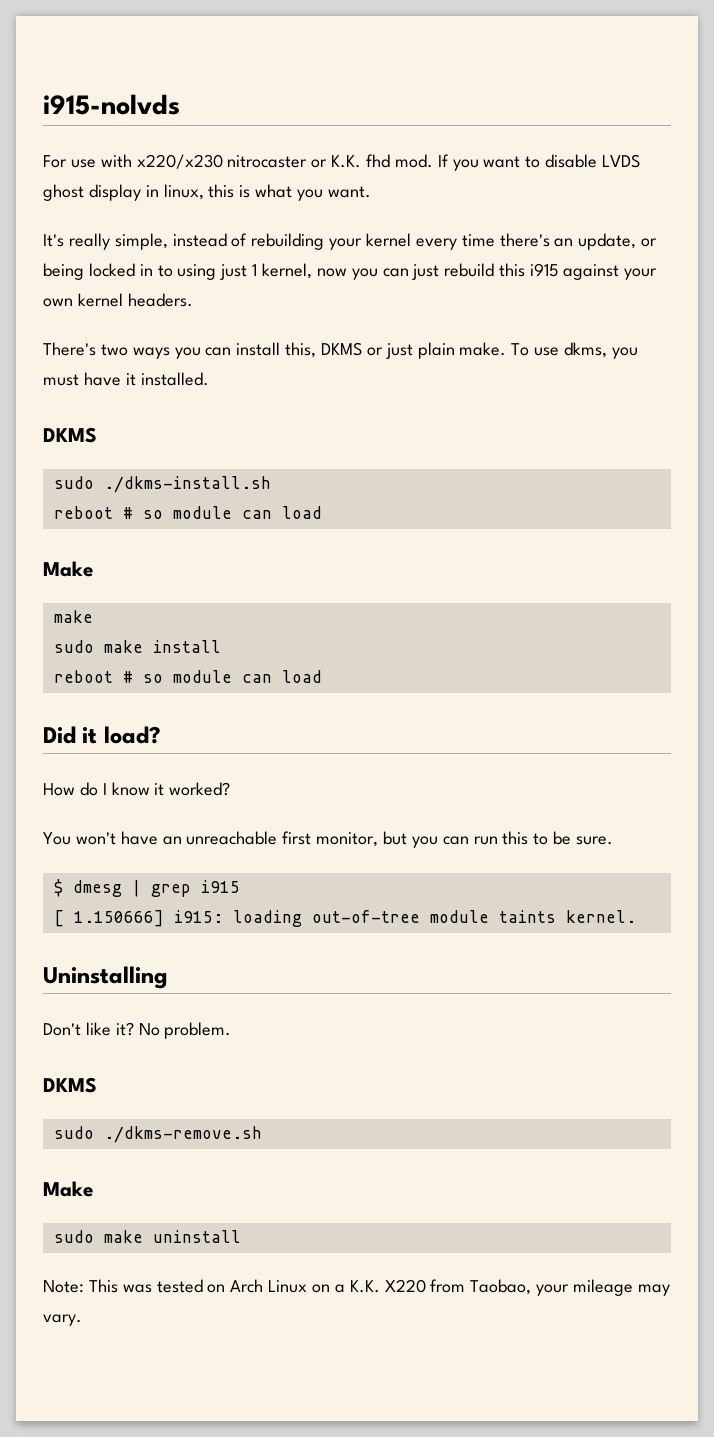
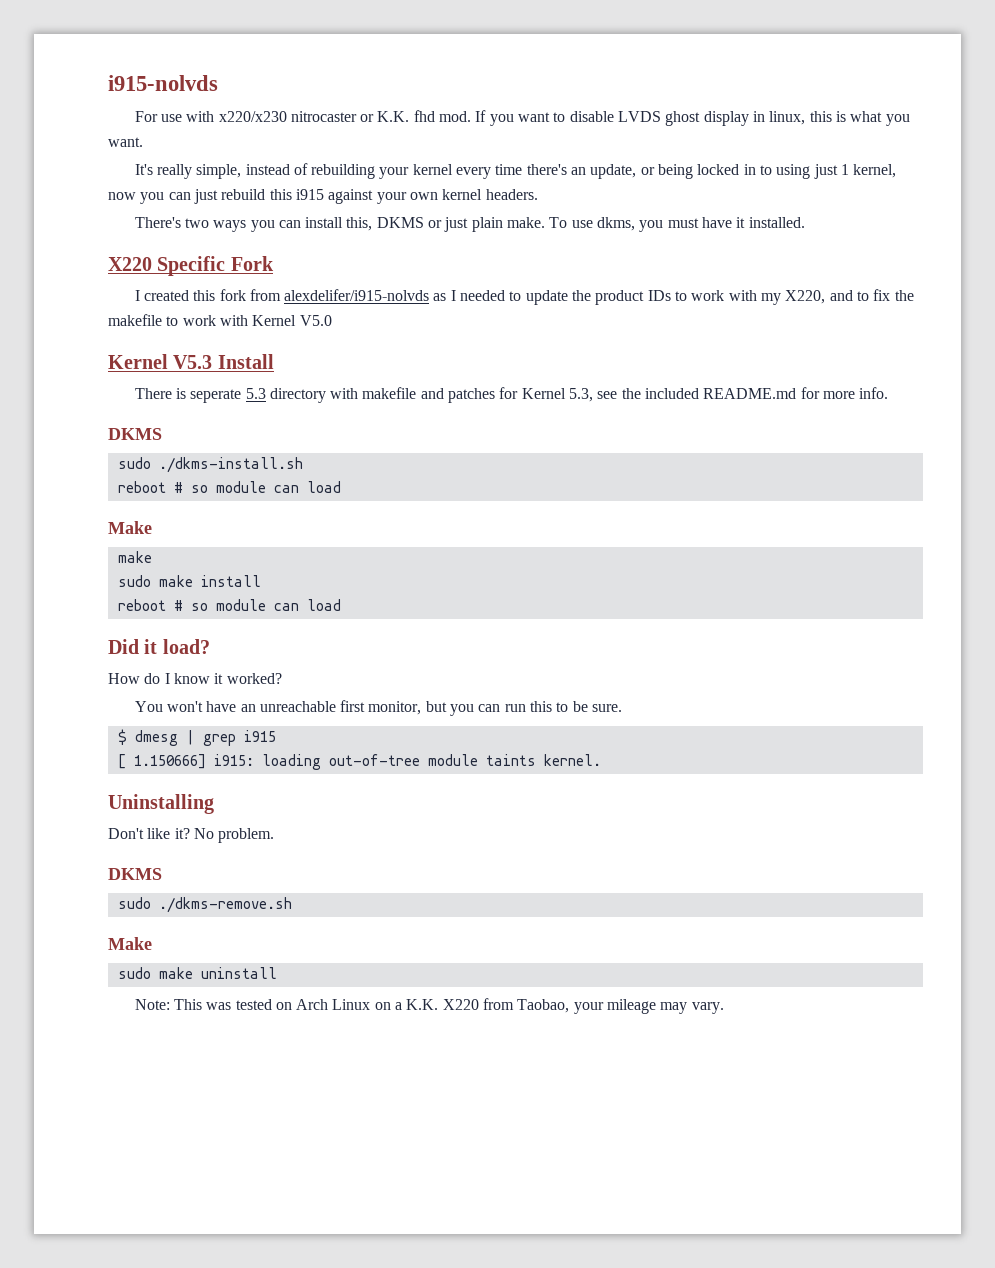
(209, 379) none -> [108,256,274,276] [134,289,914,305] [108,314,332,326] [108,354,274,369] [134,387,889,403] // X220 Specific Fork // I created this fork from alexdelifer/i915-nolvds as I needed to update the product IDs to work with my X220, and to fix the makefile to work with Kernel V5.0 // Kernel V5.3 Install // There is seperate 5.3 directory with makefile and patches for Kernel 5.3, see the included README.md for more info.

